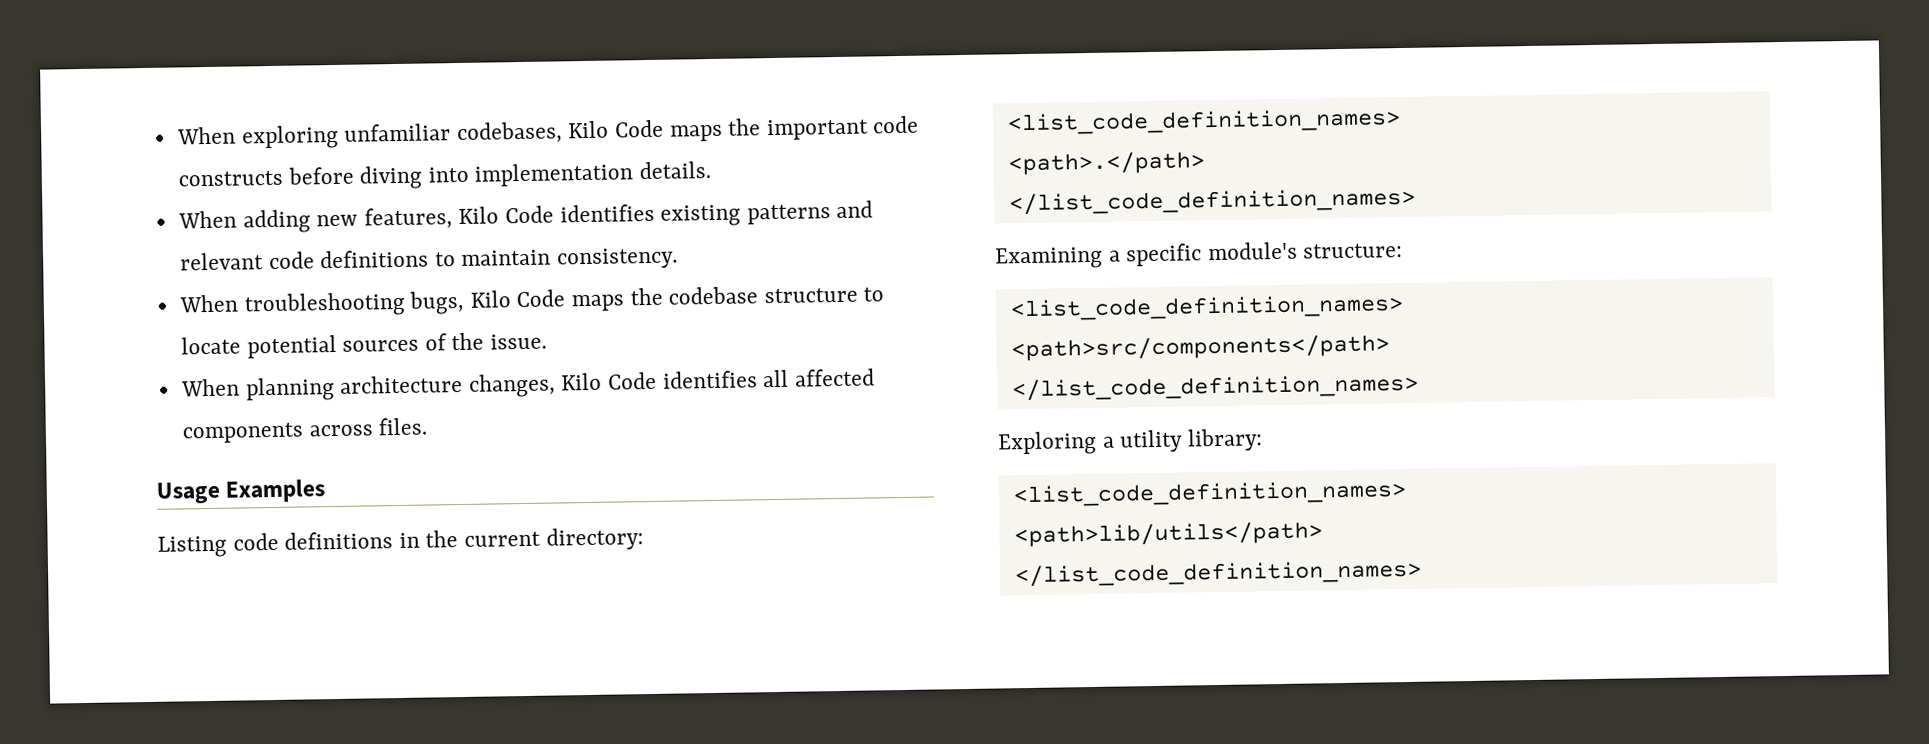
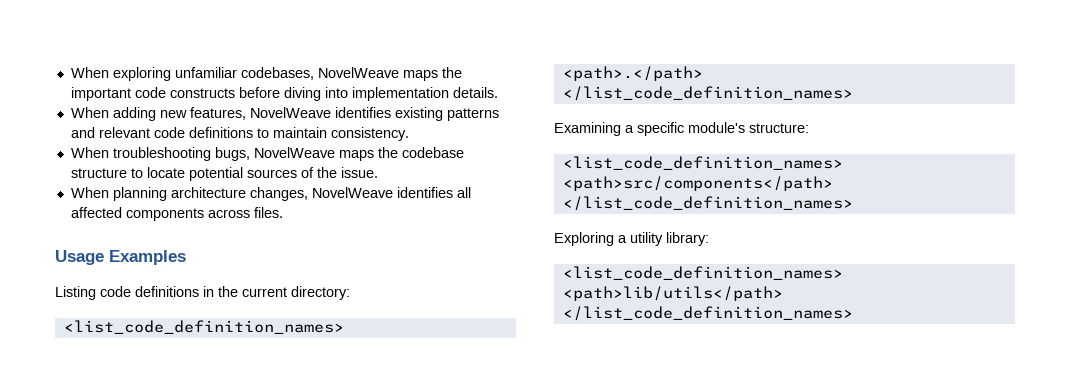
[567,119,665,139] Kilo Code -> [317,67,399,78] NovelWeave
[458,205,555,225] Kilo Code -> [249,107,331,118] NovelWeave
[469,289,566,308] Kilo Code -> [253,147,335,158] NovelWeave
[560,371,658,391] Kilo Code -> [311,187,393,198] NovelWeave

